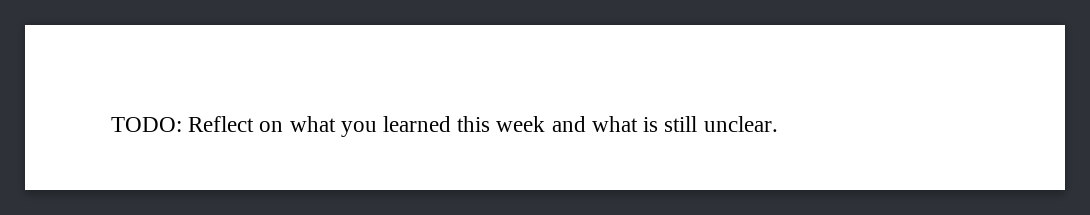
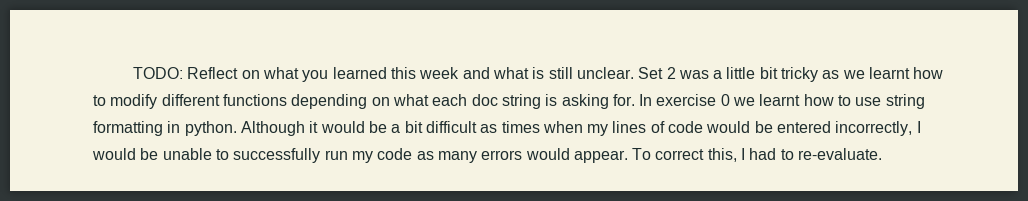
(778, 124) none -> [638,67,944,82] [93,94,925,109] [93,121,921,136] [92,148,883,163] Set 2 was a little bit tricky as we learnt how to modify different functions depending on what each doc string is asking for. In exercise 0 we learnt how to use string formatting in python. Although it would be a bit difficult as times when my lines of code would be entered incorrectly, I would be unable to successfully run my code as many errors would appear. To correct this, I had to re-evaluate.

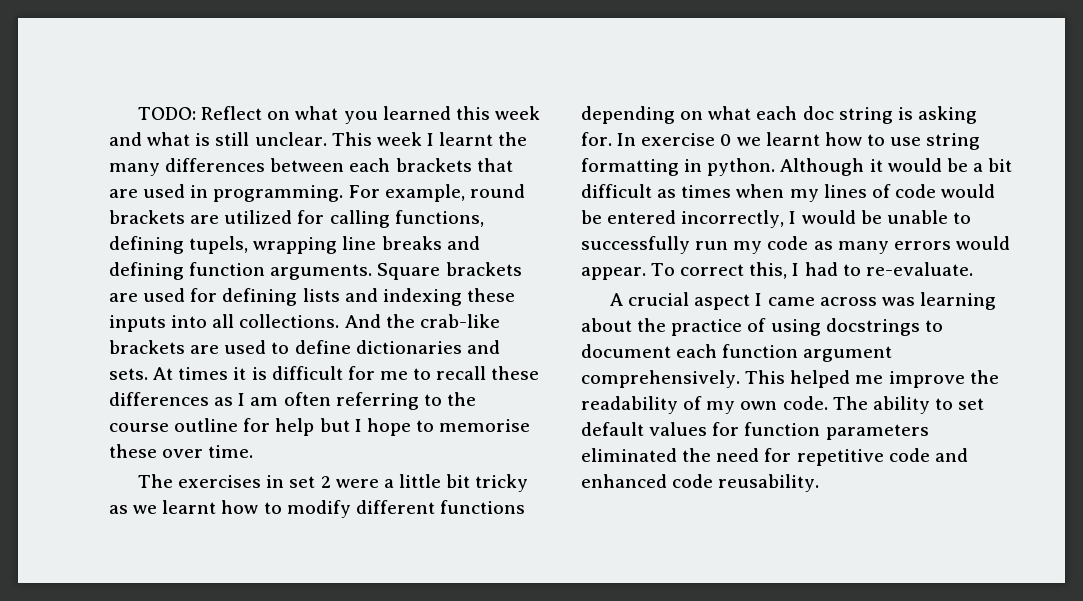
[638,67,709,79] Set 2 was -> [331,132,528,146] [109,158,513,176] [109,184,525,202] [109,210,484,228] [109,236,480,254] [109,262,522,280] [109,288,515,306] [109,314,500,332] [109,340,500,354] [109,366,540,380] [109,392,476,410] [109,418,531,436] [109,444,254,458] [138,474,379,488] This week I learnt the many differences between each brackets that are used in programming. For example, round brackets are utilized for calling functions, defining tupels, wrapping line breaks and defining function arguments. Square brackets are used for defining lists and indexing these inputs into all collections. And the crab-like brackets are used to define dictionaries and sets. At times it is difficult for me to recall these differences as I am often referring to the course outline for help but I hope to memorise these over time. // The exercises in set 2 were
(883, 154) none -> [610,292,997,310] [581,318,943,336] [581,344,893,362] [581,370,999,388] [581,396,985,414] [581,422,929,440] [581,448,968,466] [581,474,820,492] // A crucial aspect I came across was learning about the practice of using docstrings to document each function argument comprehensively. This helped me improve the readability of my own code. The ability to set default values for function parameters eliminated the need for repetitive code and enhanced code reusability.

